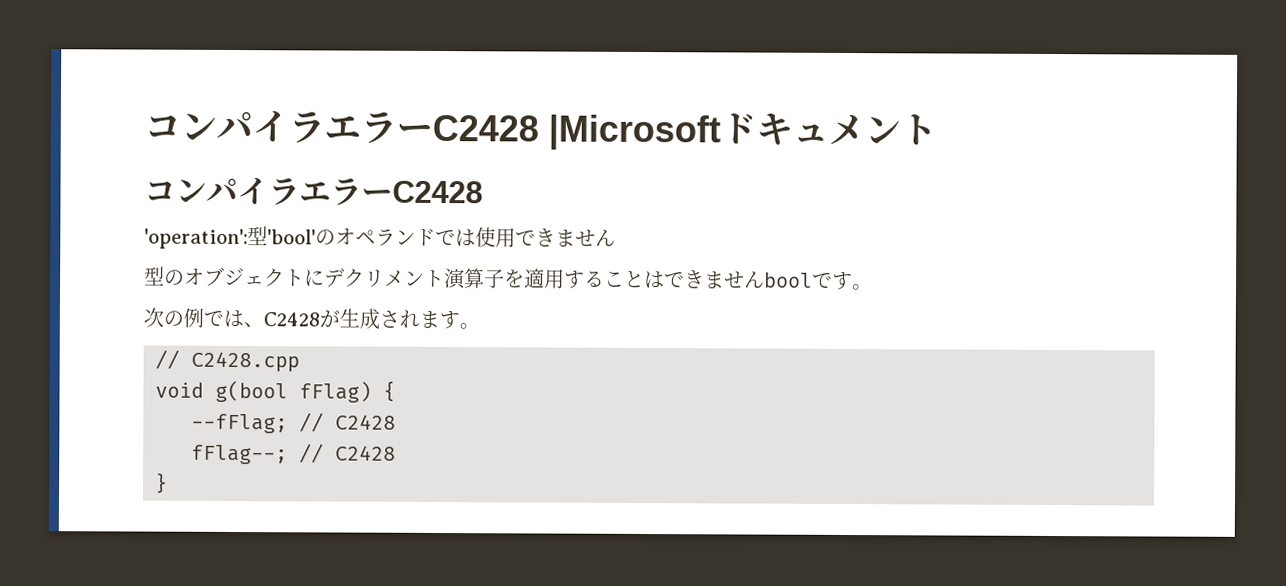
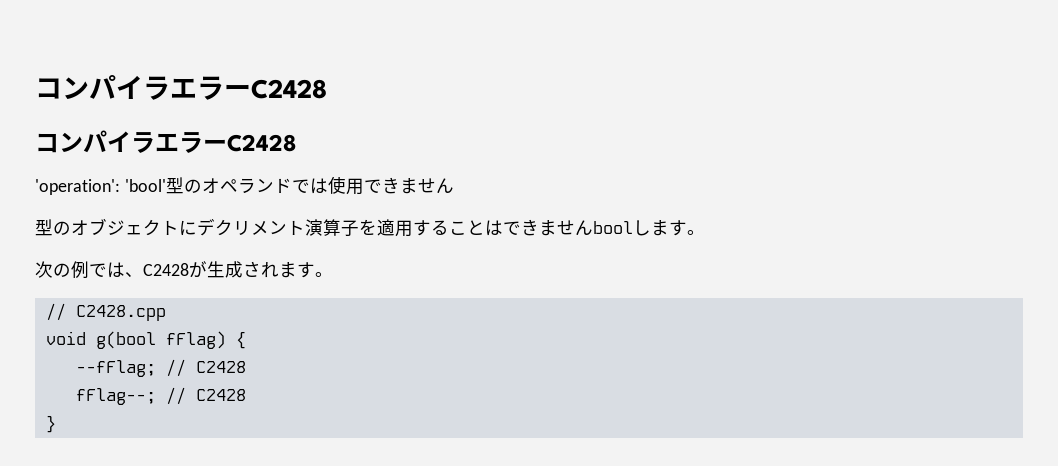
[144,110,937,151] コンパイラエラーC2428 |Microsoftドキュメント -> [35,75,327,100] コンパイラエラーC2428
[247,226,316,246] 型'bool' -> [124,177,184,194] 'bool'型
[812,272,833,288] で -> [633,220,669,236] しま

